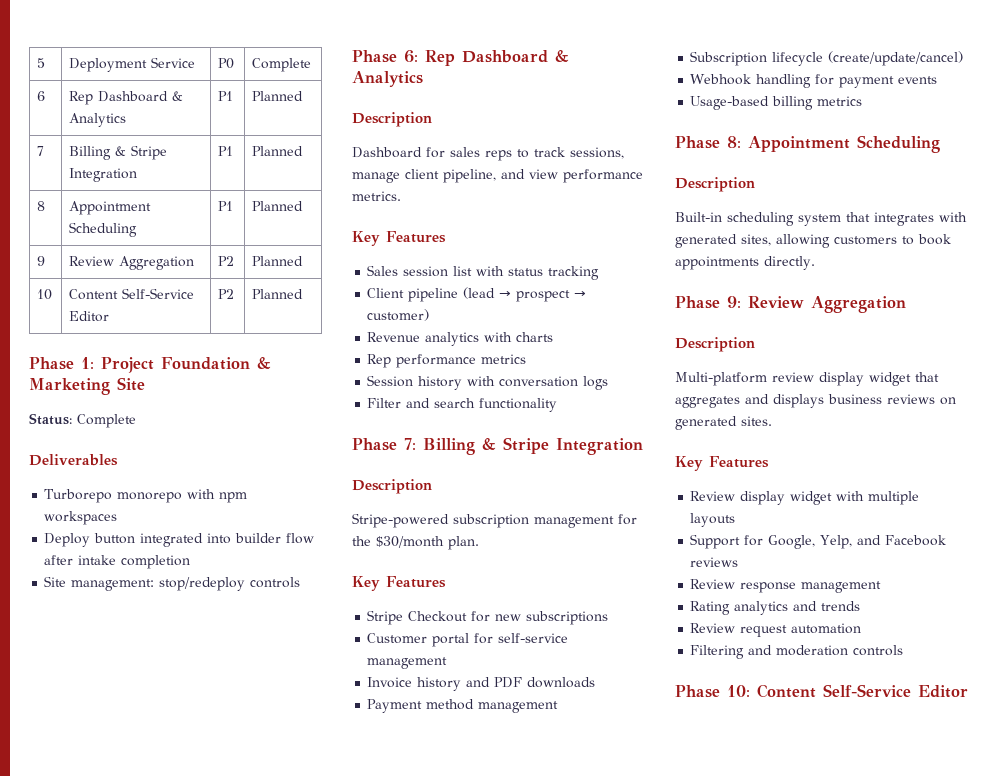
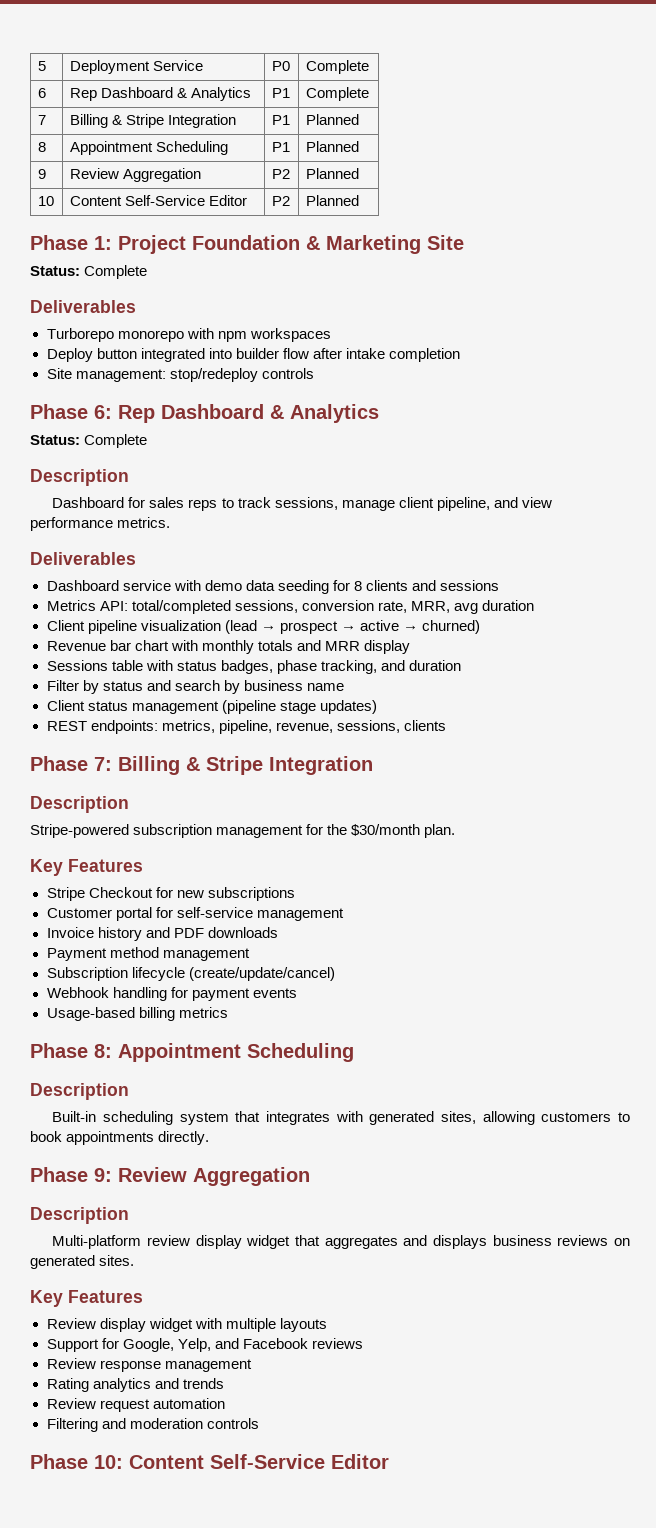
[252,91,304,101] Planned -> [305,87,369,101] Complete
(423, 79) none -> [30,434,148,448] // Status: Complete
[352,231,446,246] [367,265,600,280] Key Features // Sales session list with status tracking -> [30,552,136,565] [46,580,500,594] [46,600,534,614] Deliverables // Dashboard service with demo data seeding for 8 clients and sessions // Metrics API: total/completed sessions, conversion rate, MRR, avg duration
(459, 295) none -> [140,620,221,631] visualization
[367,309,430,321] [367,332,554,346] [367,354,527,368] [367,375,609,390] [367,398,558,412] customer) // Revenue analytics with charts // Rep performance metrics // Session history with conversation logs // Filter and search functionality -> [359,620,480,634] [46,640,410,654] [46,660,461,674] [46,680,344,694] [46,700,377,714] [46,720,446,734] active → churned) // Revenue bar chart with monthly totals and MRR display // Sessions table with status badges, phase tracking, and duration // Filter by status and search by business name // Client status management (pipeline stage updates) // REST endpoints: metrics, pipeline, revenue, sessions, clients

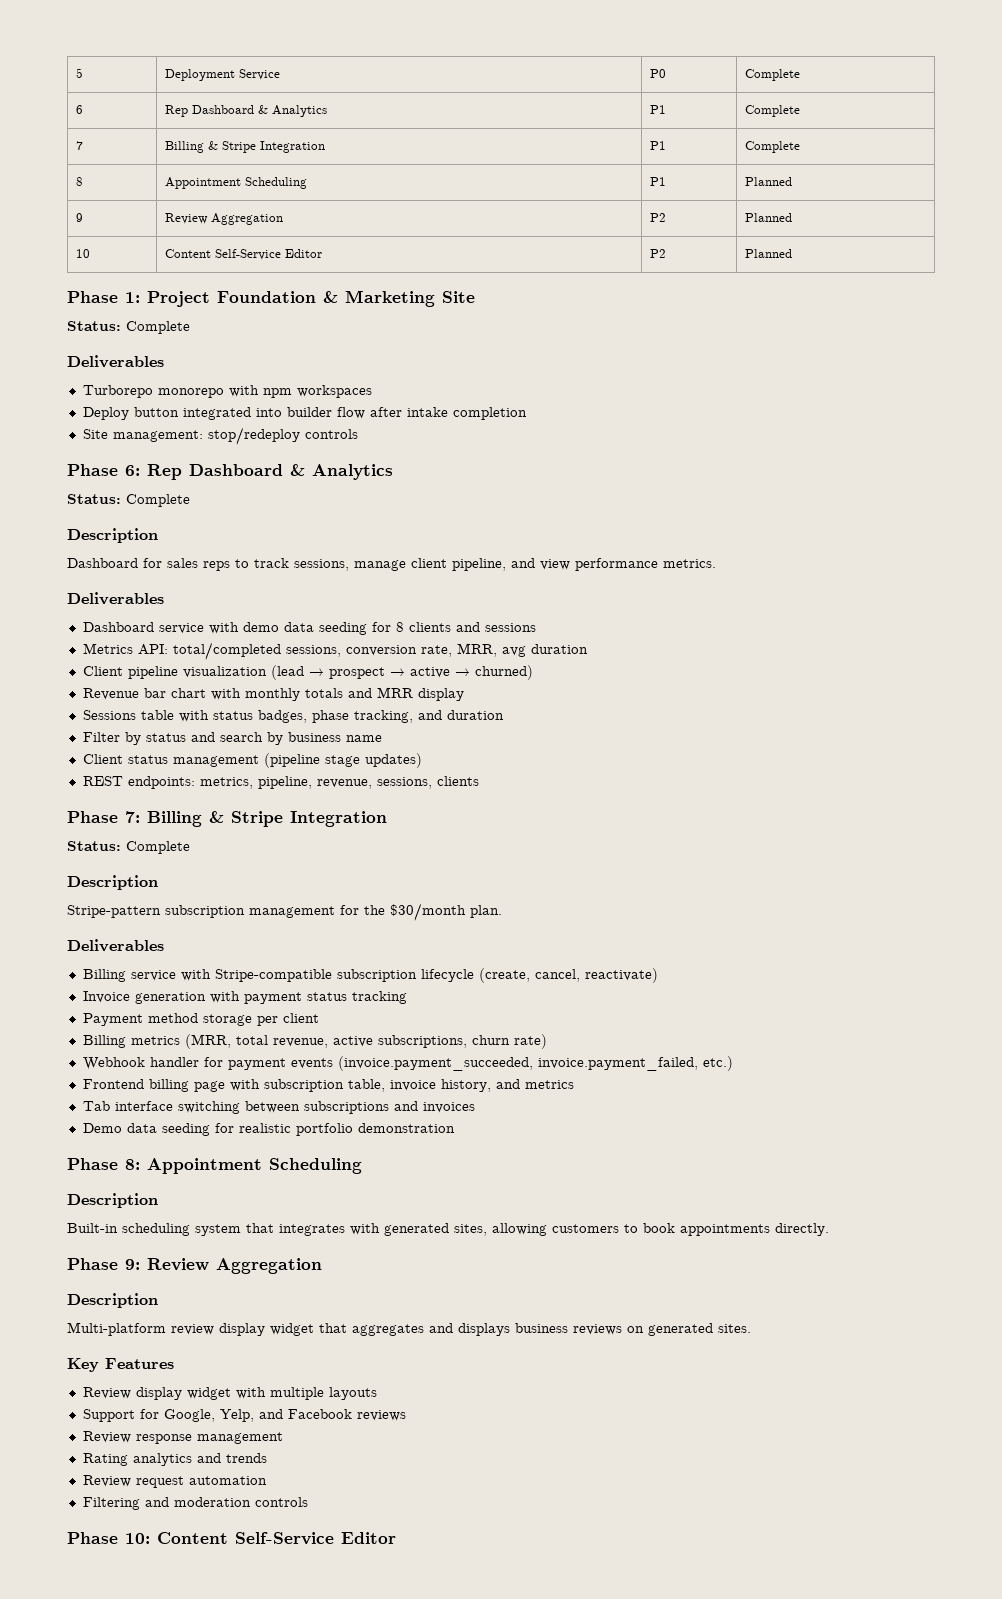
[305,114,359,125] Planned -> [745,141,801,153] Complete
[30,796,129,813] [30,824,129,838] // Description // Stripe-powered -> [67,841,190,854] [67,875,158,890] [67,905,161,918] // Status: Complete // Description // Stripe-pattern
[30,859,143,876] [46,887,295,901] [46,907,344,921] [46,927,278,941] [46,947,250,961] [46,967,335,981] Key Features // Stripe Checkout for new subscriptions // Customer portal for self-service management // Invoice history and PDF downloads // Payment method management // Subscription lifecycle (create/update/cancel) -> [67,939,164,952] [82,968,658,983] [82,991,407,1004] [82,1013,319,1026] [82,1034,547,1049] Deliverables // Billing service with Stripe-compatible subscription lifecycle (create, cancel, reactivate) // Invoice generation with payment status tracking // Payment method storage per client // Billing metrics (MRR, total revenue, active subscriptions, churn rate)
[112,987,167,1001] handling -> [149,1057,199,1067] handler
[46,1007,228,1021] // Usage-based billing metrics -> [337,1056,733,1071] [82,1079,574,1092] [82,1101,475,1114] [82,1123,455,1136] (invoice.payment_succeeded, invoice.payment_failed, etc.) // Frontend billing page with subscription table, invoice history, and metrics // Tab interface switching between subscriptions and invoices // Demo data seeding for realistic portfolio demonstration

